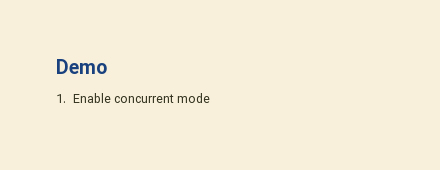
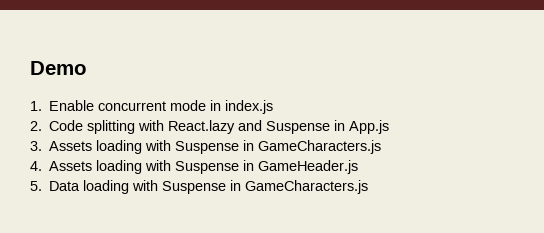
(211, 98) none -> [210,100,274,114] [30,120,390,134] [30,140,382,154] [30,160,359,174] [30,180,369,194] in index.js // 2. Code splitting with React.lazy and Suspense in App.js // 3. Assets loading with Suspense in GameCharacters.js // 4. Assets loading with Suspense in GameHeader.js // 5. Data loading with Suspense in GameCharacters.js

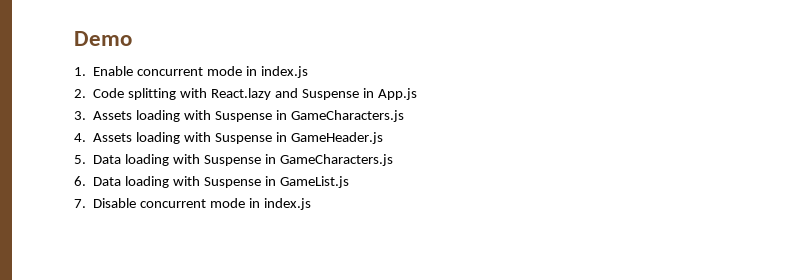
(369, 187) none -> [74,176,349,188] [74,198,311,210] // 6. Data loading with Suspense in GameList.js // 7. Disable concurrent mode in index.js

